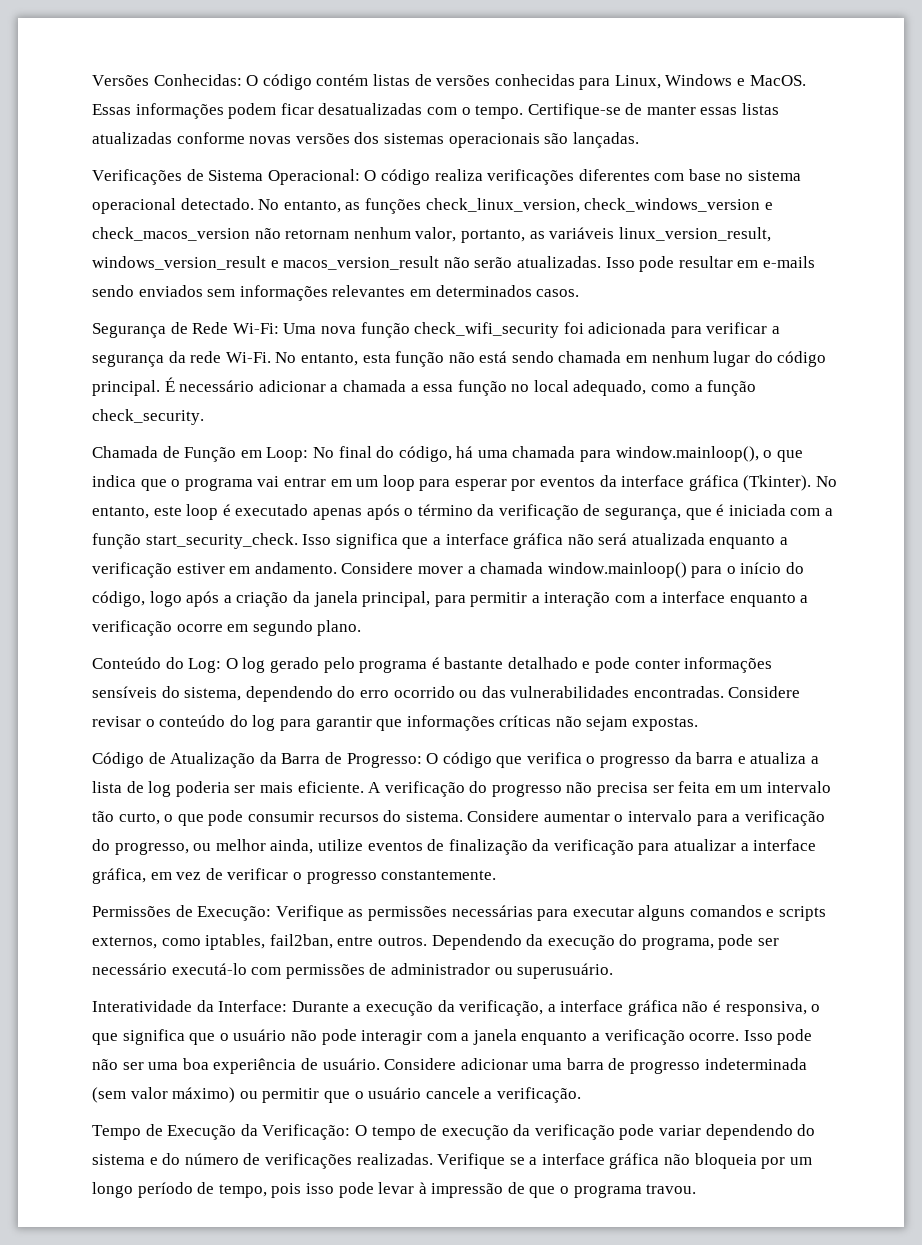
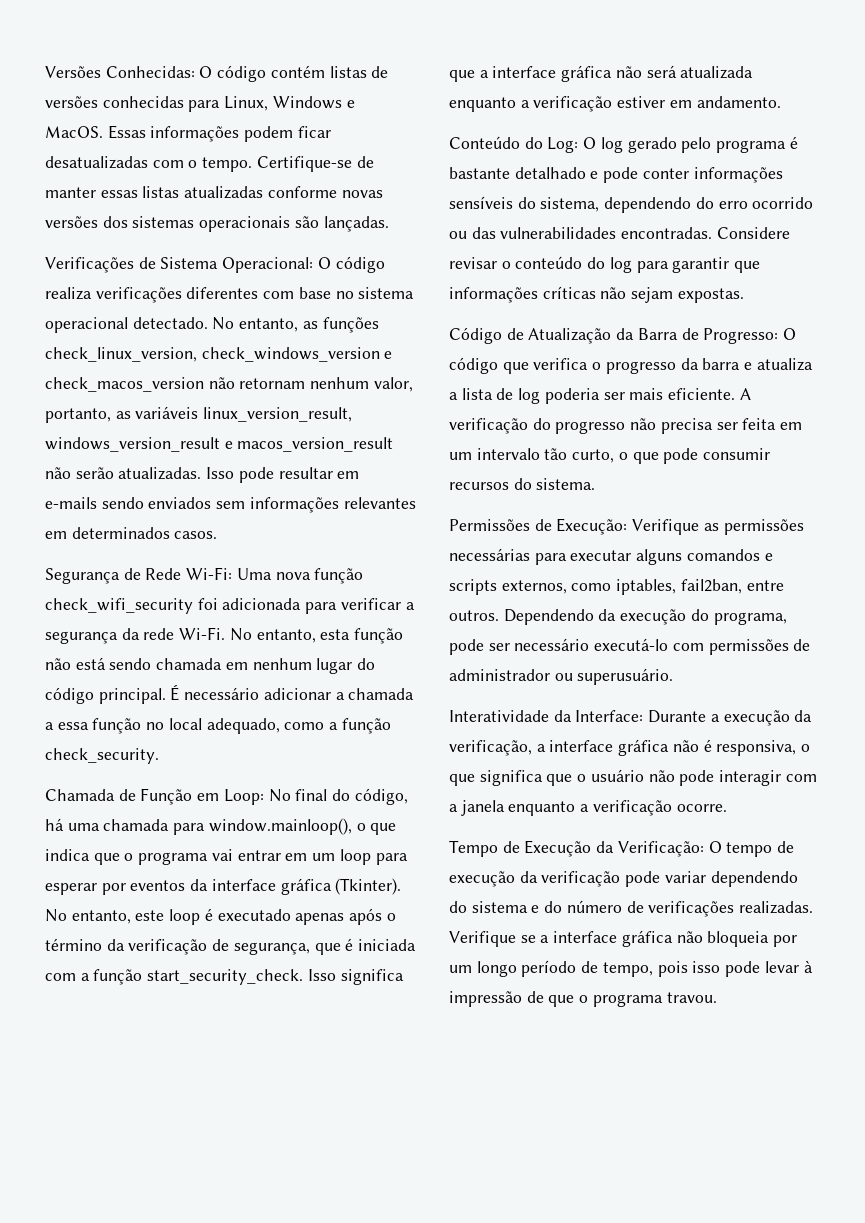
[341,562,805,578] [92,591,809,607] [92,620,362,636] Considere mover a chamada window.mainloop() para o início do código, logo após a criação da janela principal, para permitir a interação com a interface enquanto a verificação ocorre em segundo plano. -> (781, 102) none
[467,810,825,826] [92,839,817,855] [92,868,497,884] Considere aumentar o intervalo para a verificação do progresso, ou melhor ainda, utilize eventos de finalização da verificação para atualizar a interface gráfica, em vez de verificar o progresso constantemente. -> (596, 484) none
[743,1029,813,1045] [92,1058,807,1074] [92,1087,581,1103] Isso pode não ser uma boa experiência de usuário. Considere adicionar uma barra de progresso indeterminada (sem valor máximo) ou permitir que o usuário cancele a verificação. -> (727, 808) none

